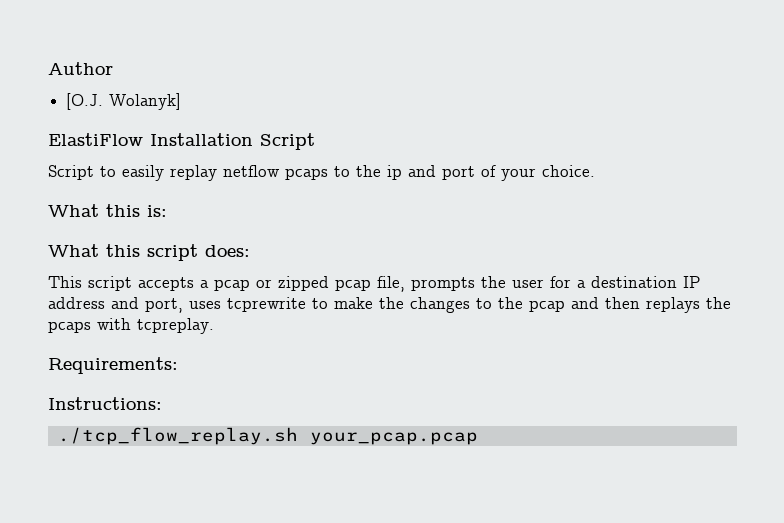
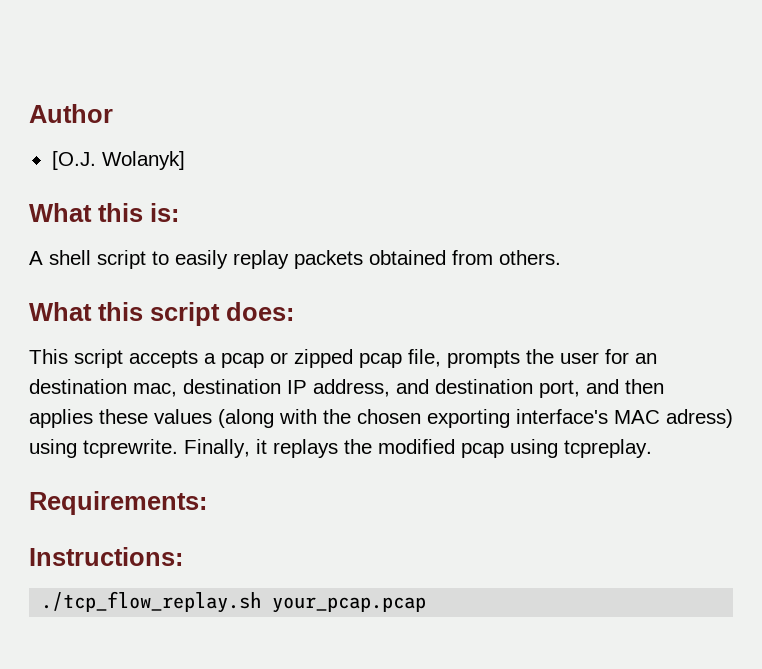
[48,133,315,150] [48,165,595,181] [48,204,167,217] ElastiFlow Installation Script // Script to easily replay netflow pcaps to the ip and port of your choice. // What this is: -> [29,203,179,222] [29,250,561,269] What this is: // A shell script to easily replay packets obtained from others.
[577,276,700,288] [48,297,731,313] [48,318,131,333] a destination IP address and port, uses tcprewrite to make the changes to the pcap and then replays the pcaps with -> [635,353,657,364] [29,379,664,398] [29,409,733,428] [29,439,558,458] an destination mac, destination IP address, and destination port, and then applies these values (along with the chosen exporting interface's MAC adress) using tcprewrite. Finally, it replays the modified pcap using

